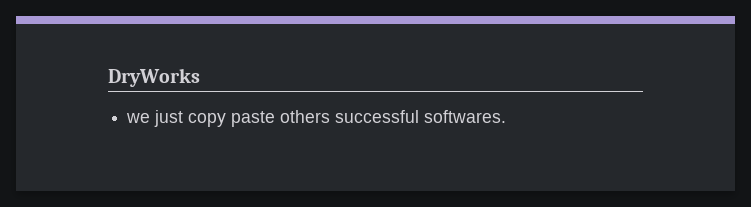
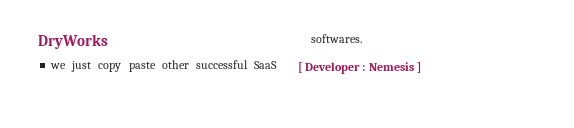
[280,110,507,123] others successful softwares. -> [161,60,277,69] [311,34,363,43] [298,62,421,74] other successful SaaS softwares. // [ Developer : Nemesis ]

